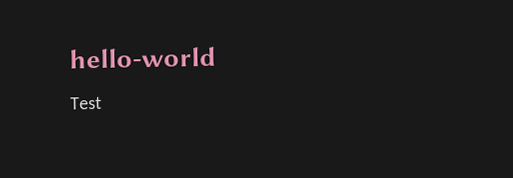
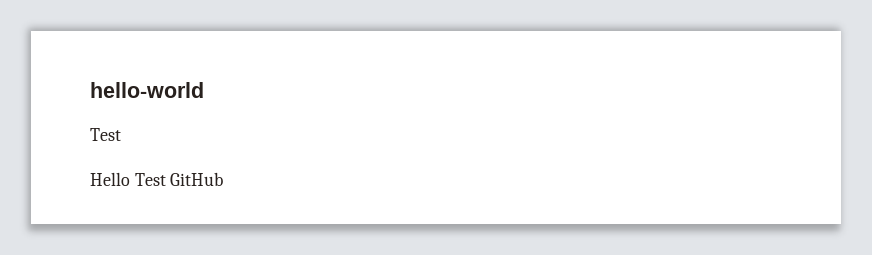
(102, 103) none -> [90,172,224,186] // Hello Test GitHub

